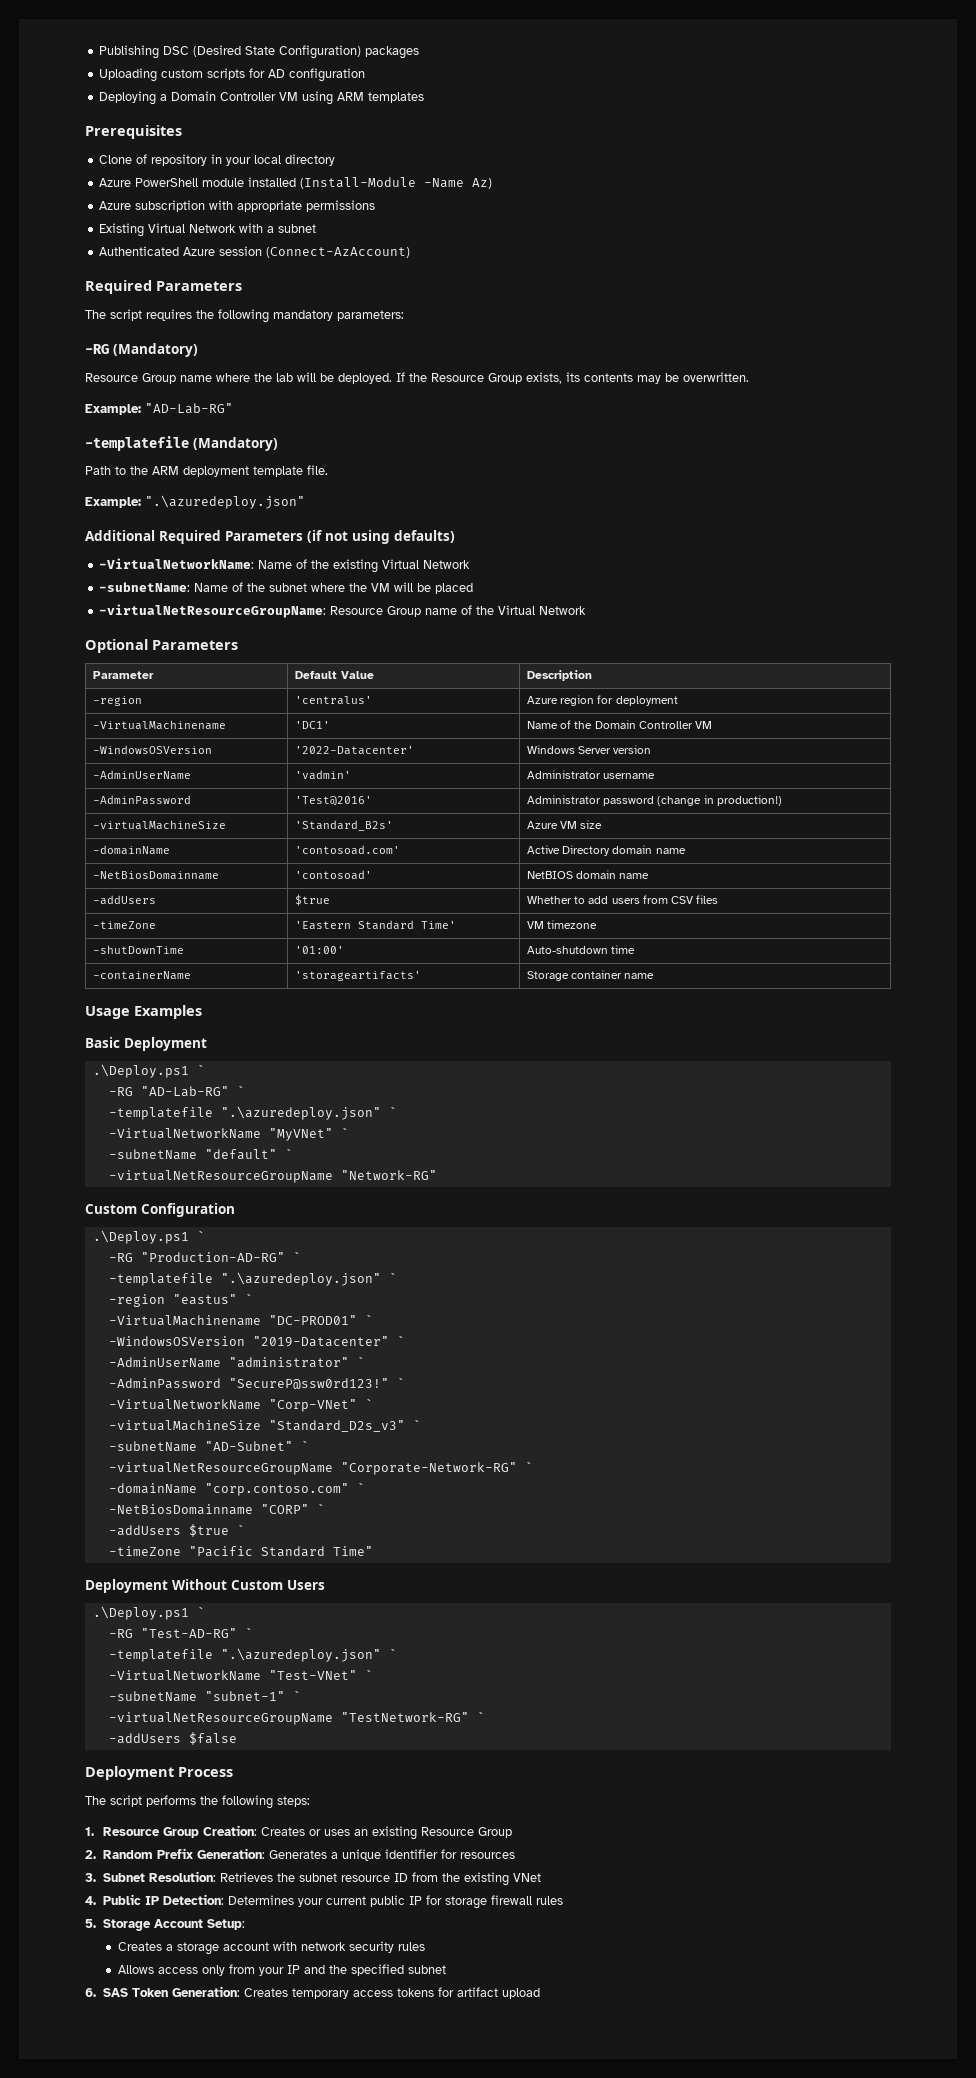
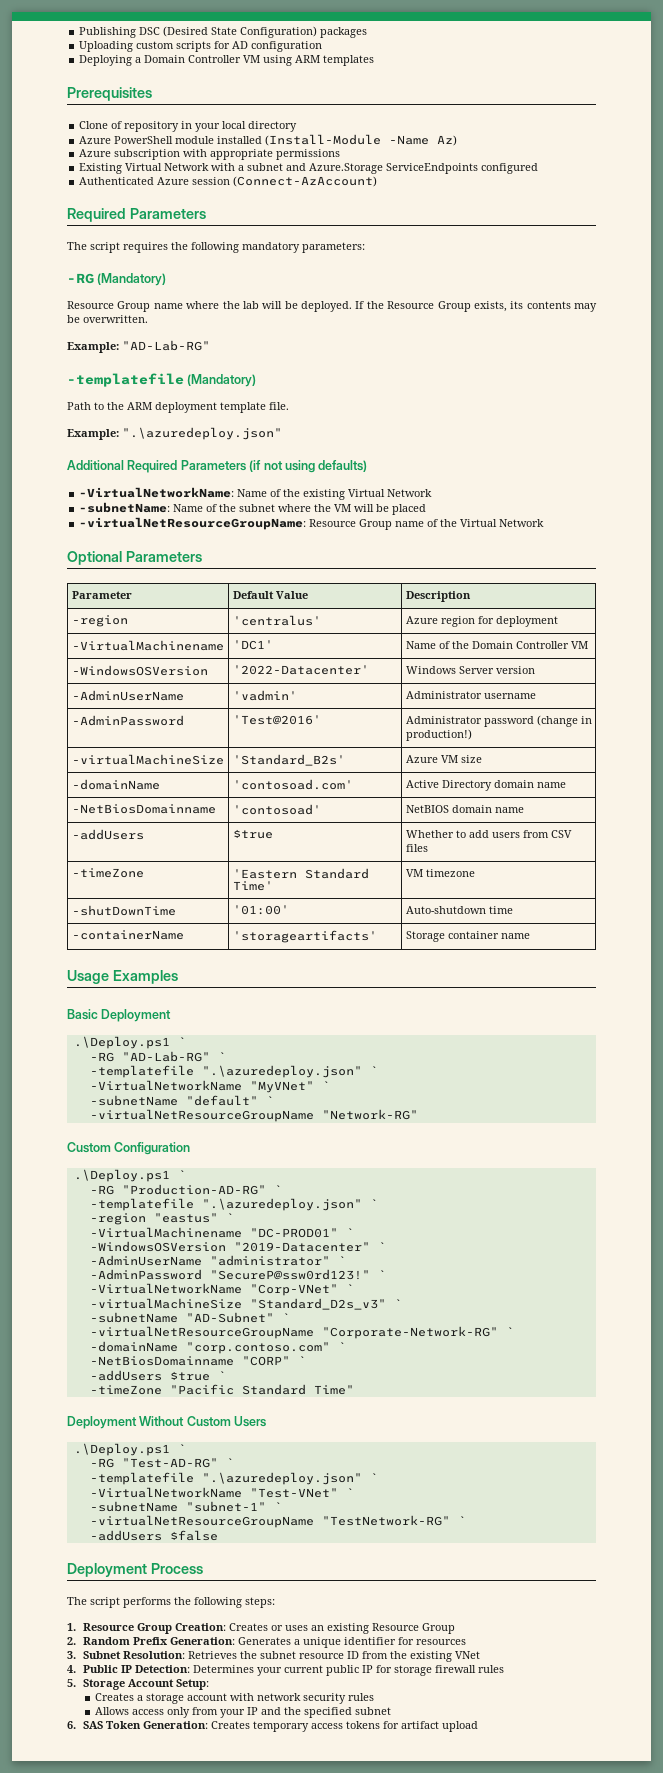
(317, 228) none -> [286,163,539,174] and Azure.Storage ServiceEndpoints configured

